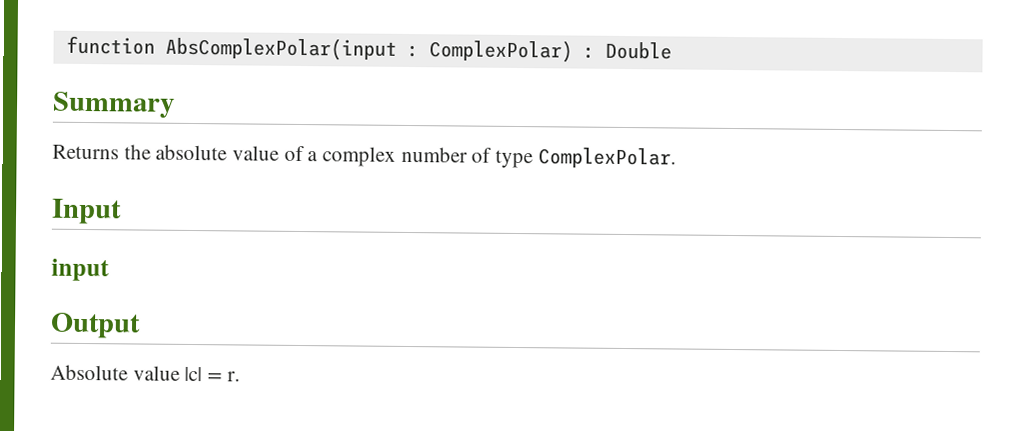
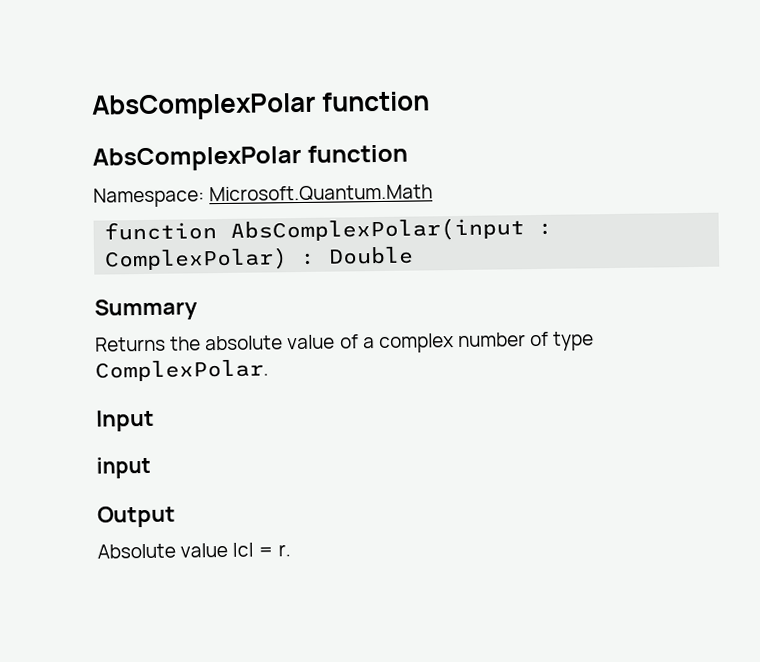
(65, 45) none -> [91,91,431,121] [92,144,409,172] [93,184,434,208] AbsComplexPolar function // AbsComplexPolar function // Namespace: Microsoft.Quantum.Math //

